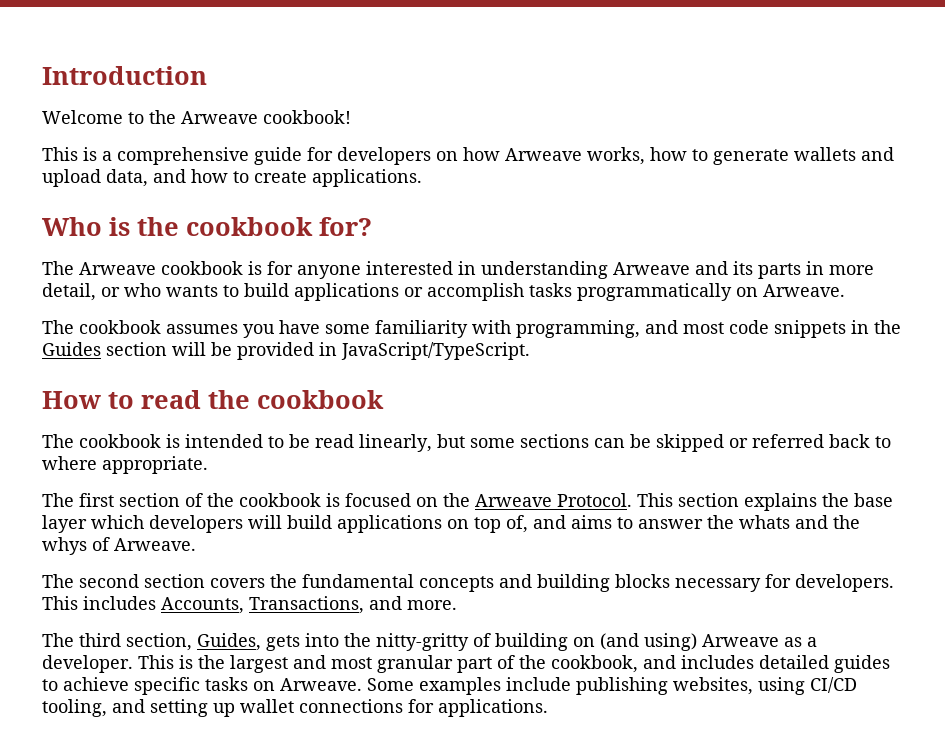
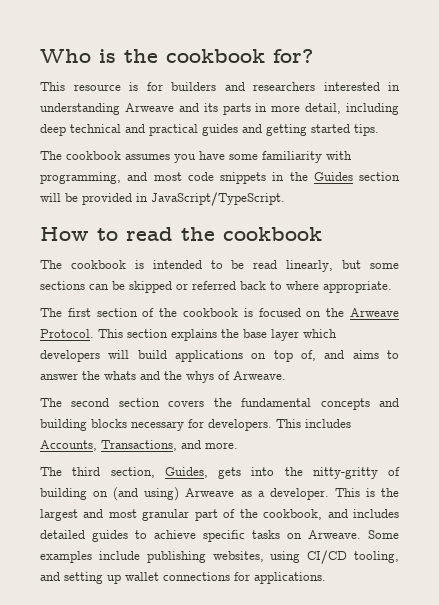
[42,66,207,85] [42,110,351,124] [42,147,894,165] [42,169,422,187] Introduction // Welcome to the Arweave cookbook! // This is a comprehensive guide for developers on how Arweave works, how to generate wallets and upload data, and how to create applications. // -> (40, 56) none
[42,261,361,279] The Arweave cookbook is for anyone -> [40,82,315,91] This resource is for builders and researchers
[101,283,845,301] or who wants to build applications or accomplish tasks programmatically on Arweave. -> [346,103,399,115] [40,124,379,136] including deep technical and practical guides and getting started tips.

